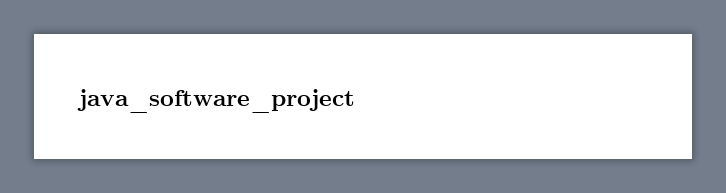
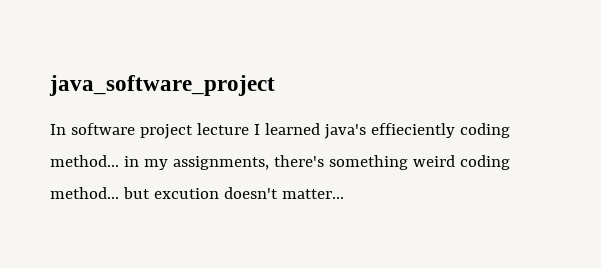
(355, 101) none -> [50,123,510,139] [50,155,510,170] [50,187,344,199] // In software project lecture I learned java's effieciently coding method... in my assignments, there's something weird coding method... but excution doesn't matter...

